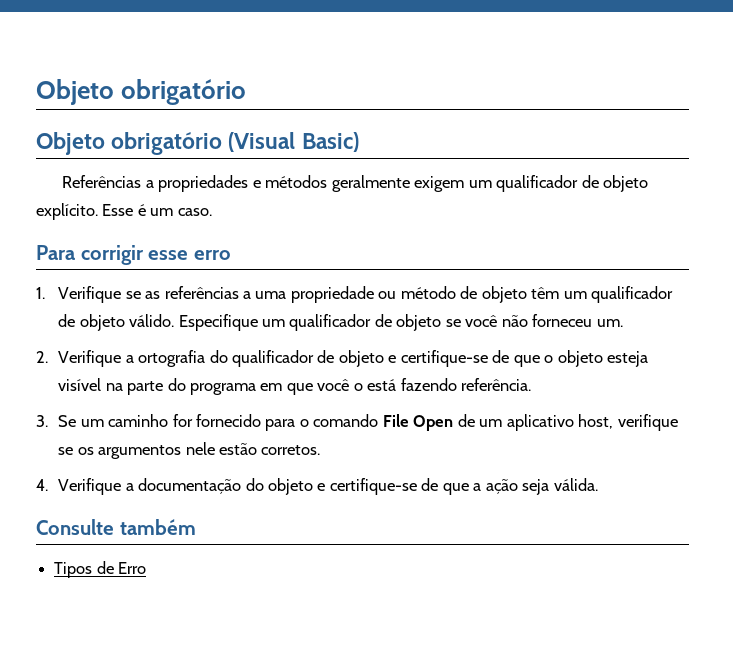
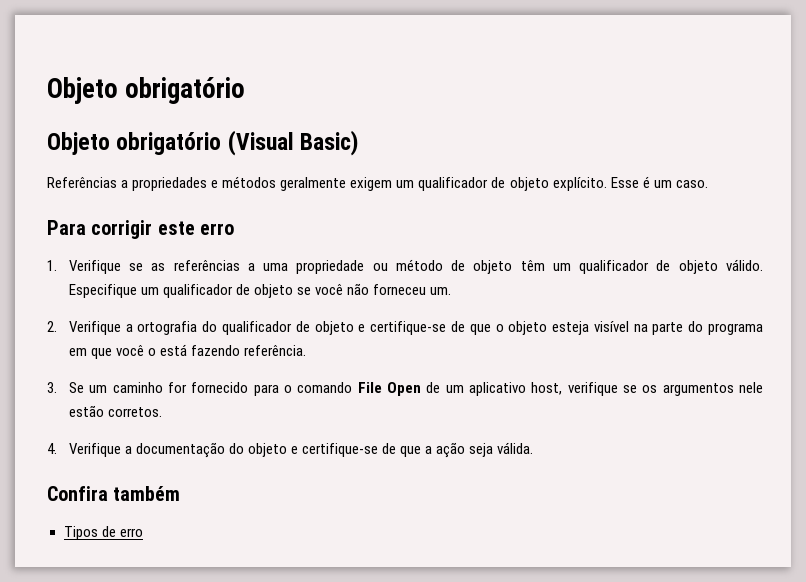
[148,250,189,260] esse -> [157,221,195,235] este
[36,519,114,535] Consulte -> [47,486,108,501] Confira
[118,562,147,574] Erro -> [119,528,143,537] erro

